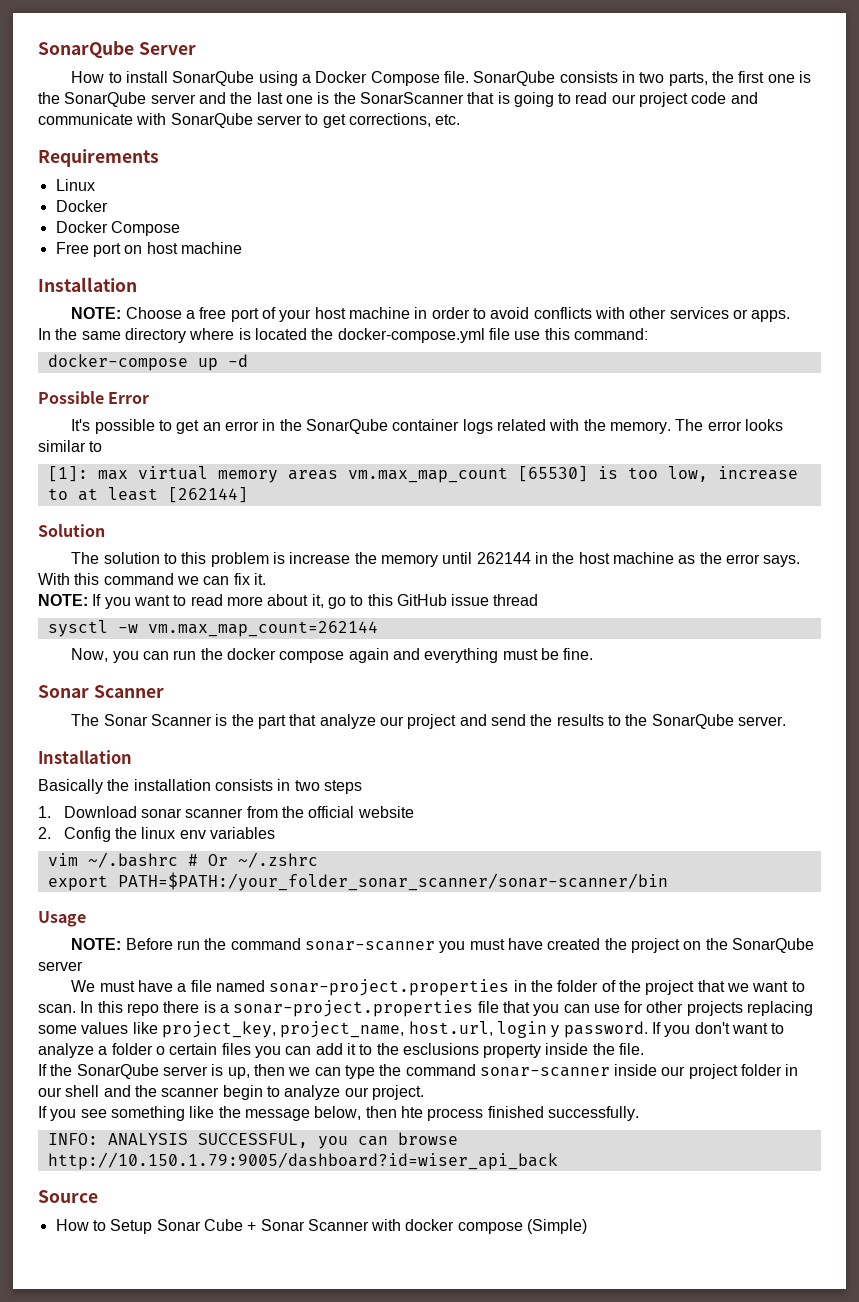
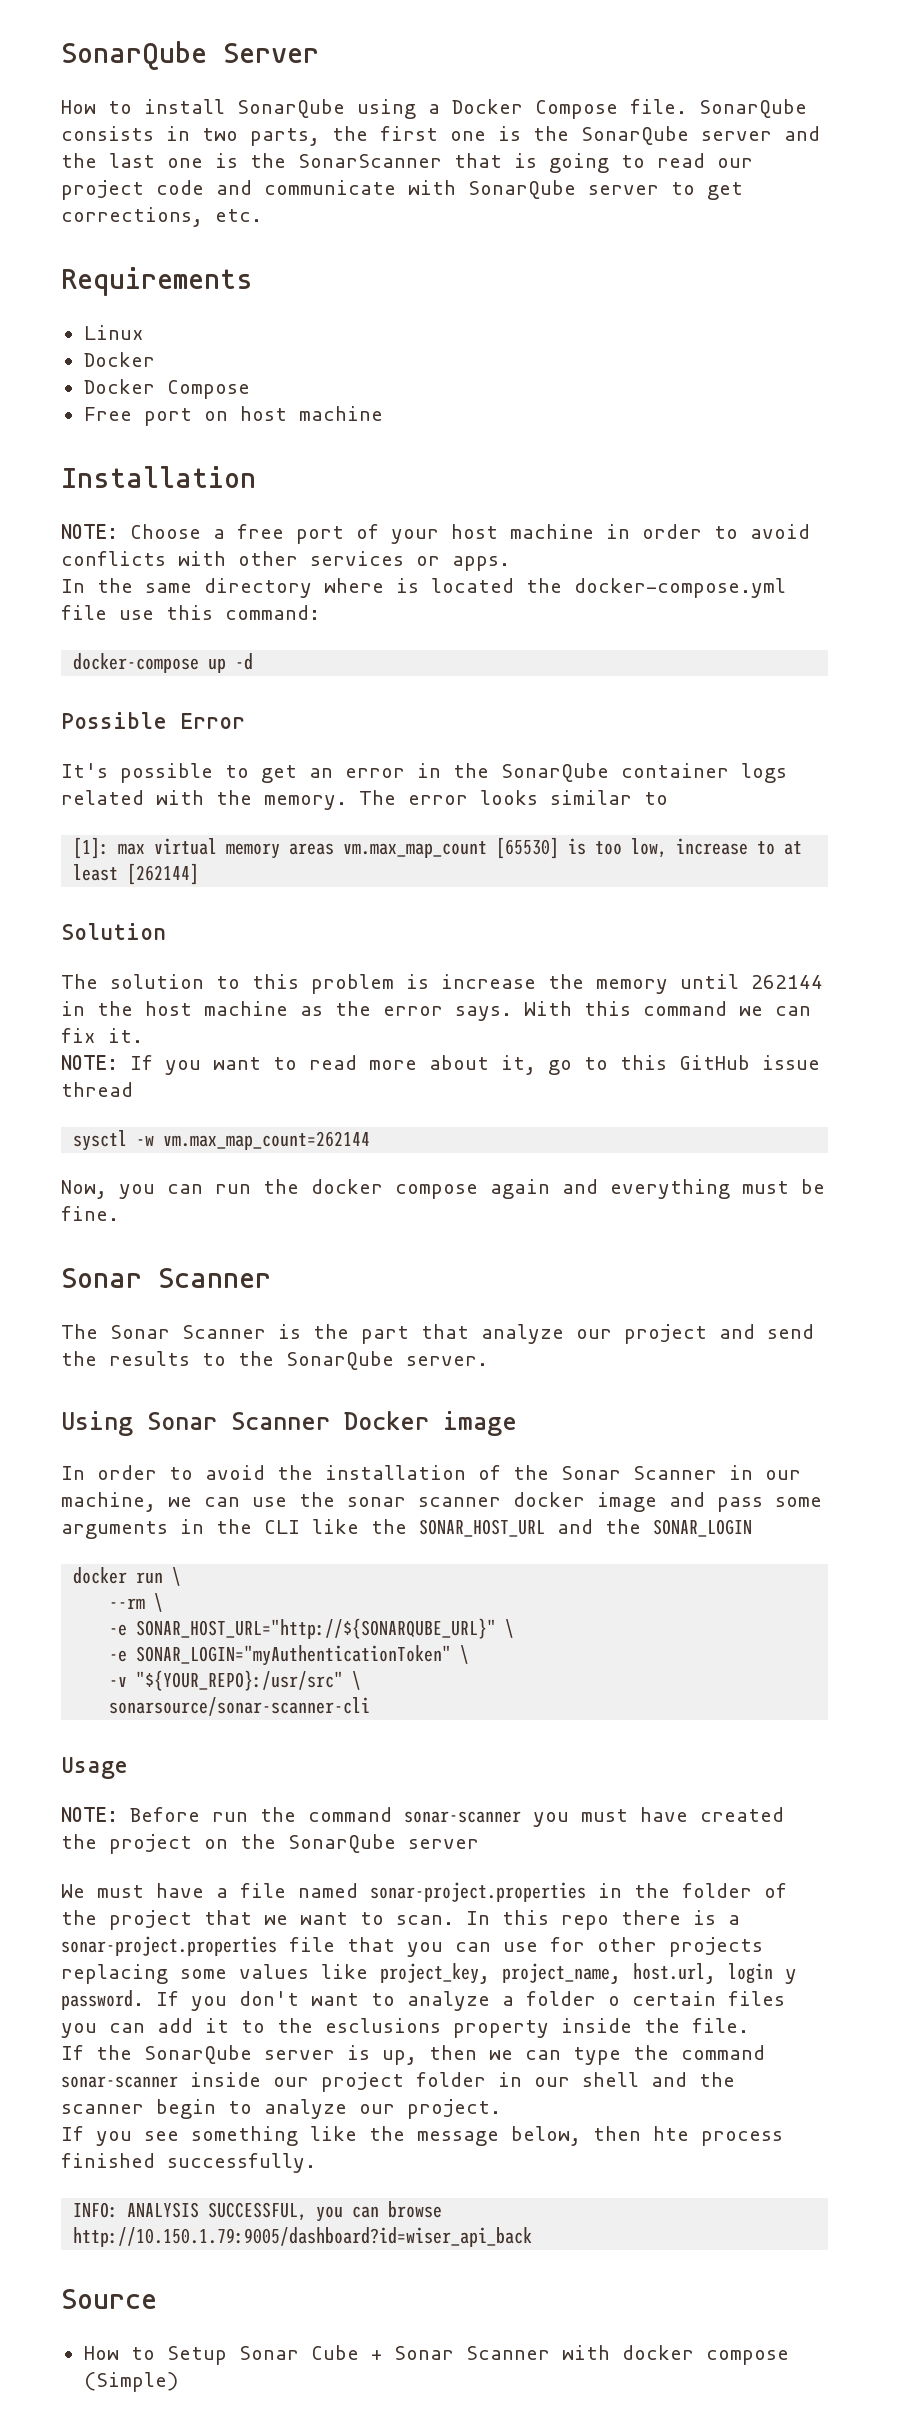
[38,750,132,764] [38,779,362,794] [38,806,414,818] [38,827,276,842] [47,852,318,868] [47,872,668,891] Installation // Basically the installation consists in two steps // 1. Download sonar scanner from the official website // 2. Config the linux env variables // vim ~/.bashrc # Or ~/.zshrc // export PATH=$PATH:/your_folder_sonar_scanner/sonar-scanner/bin -> [61,1411,517,1436] [61,1465,801,1480] [61,1492,822,1512] [61,1519,752,1539] [73,1567,182,1586] [109,1593,164,1612] [109,1618,515,1639] [109,1645,470,1666] [109,1670,362,1691] [109,1697,371,1716] Using Sonar Scanner Docker image // In order to avoid the installation of the Sonar Scanner in our machine, we can use the sonar scanner docker image and pass some arguments in the CLI like the SONAR_HOST_URL and the SONAR_LOGIN // docker run \ // --rm \ // -e SONAR_HOST_URL="http://${SONARQUBE_URL}" \ // -e SONAR_LOGIN="myAuthenticationToken" \ // -v "${YOUR_REPO}:/usr/src" \ // sonarsource/sonar-scanner-cli

